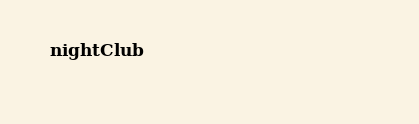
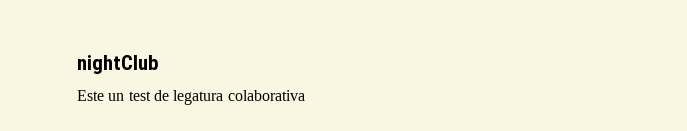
(144, 51) none -> [77,90,305,105] // Este un test de legatura colaborativa

